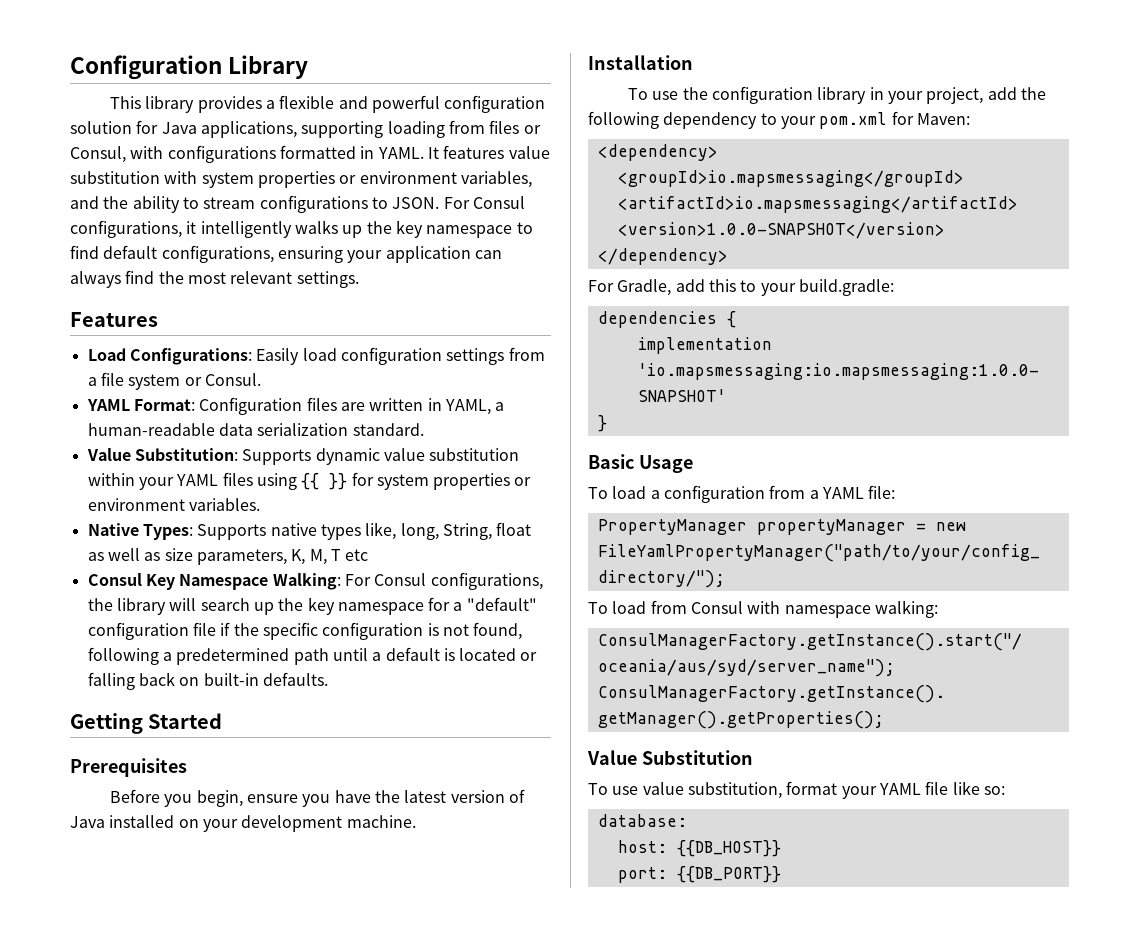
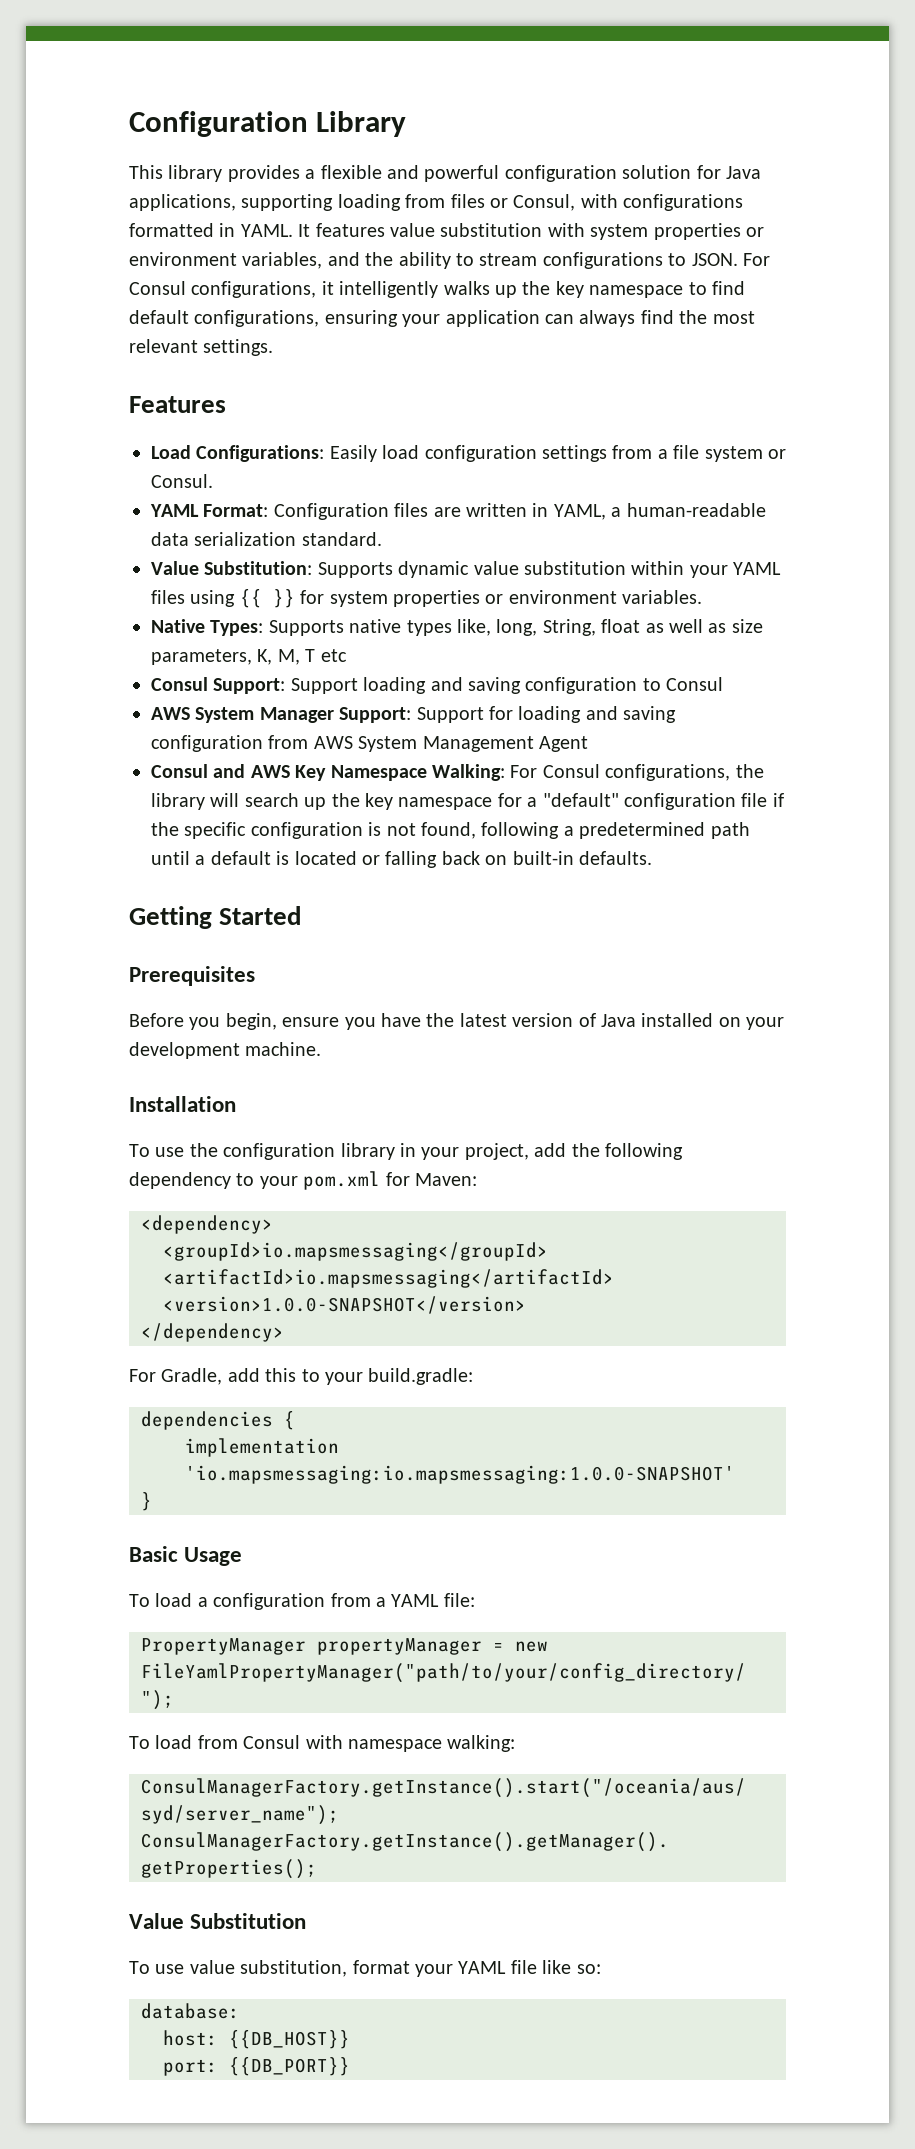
(142, 579) none -> [213,677,724,694] [151,706,677,723] [151,735,588,752] [151,764,290,778] Support: Support loading and saving configuration to Consul // AWS System Manager Support: Support for loading and saving configuration from AWS System Management Agent // Consul and AWS

